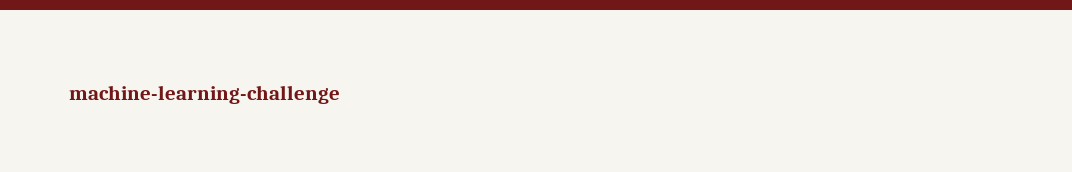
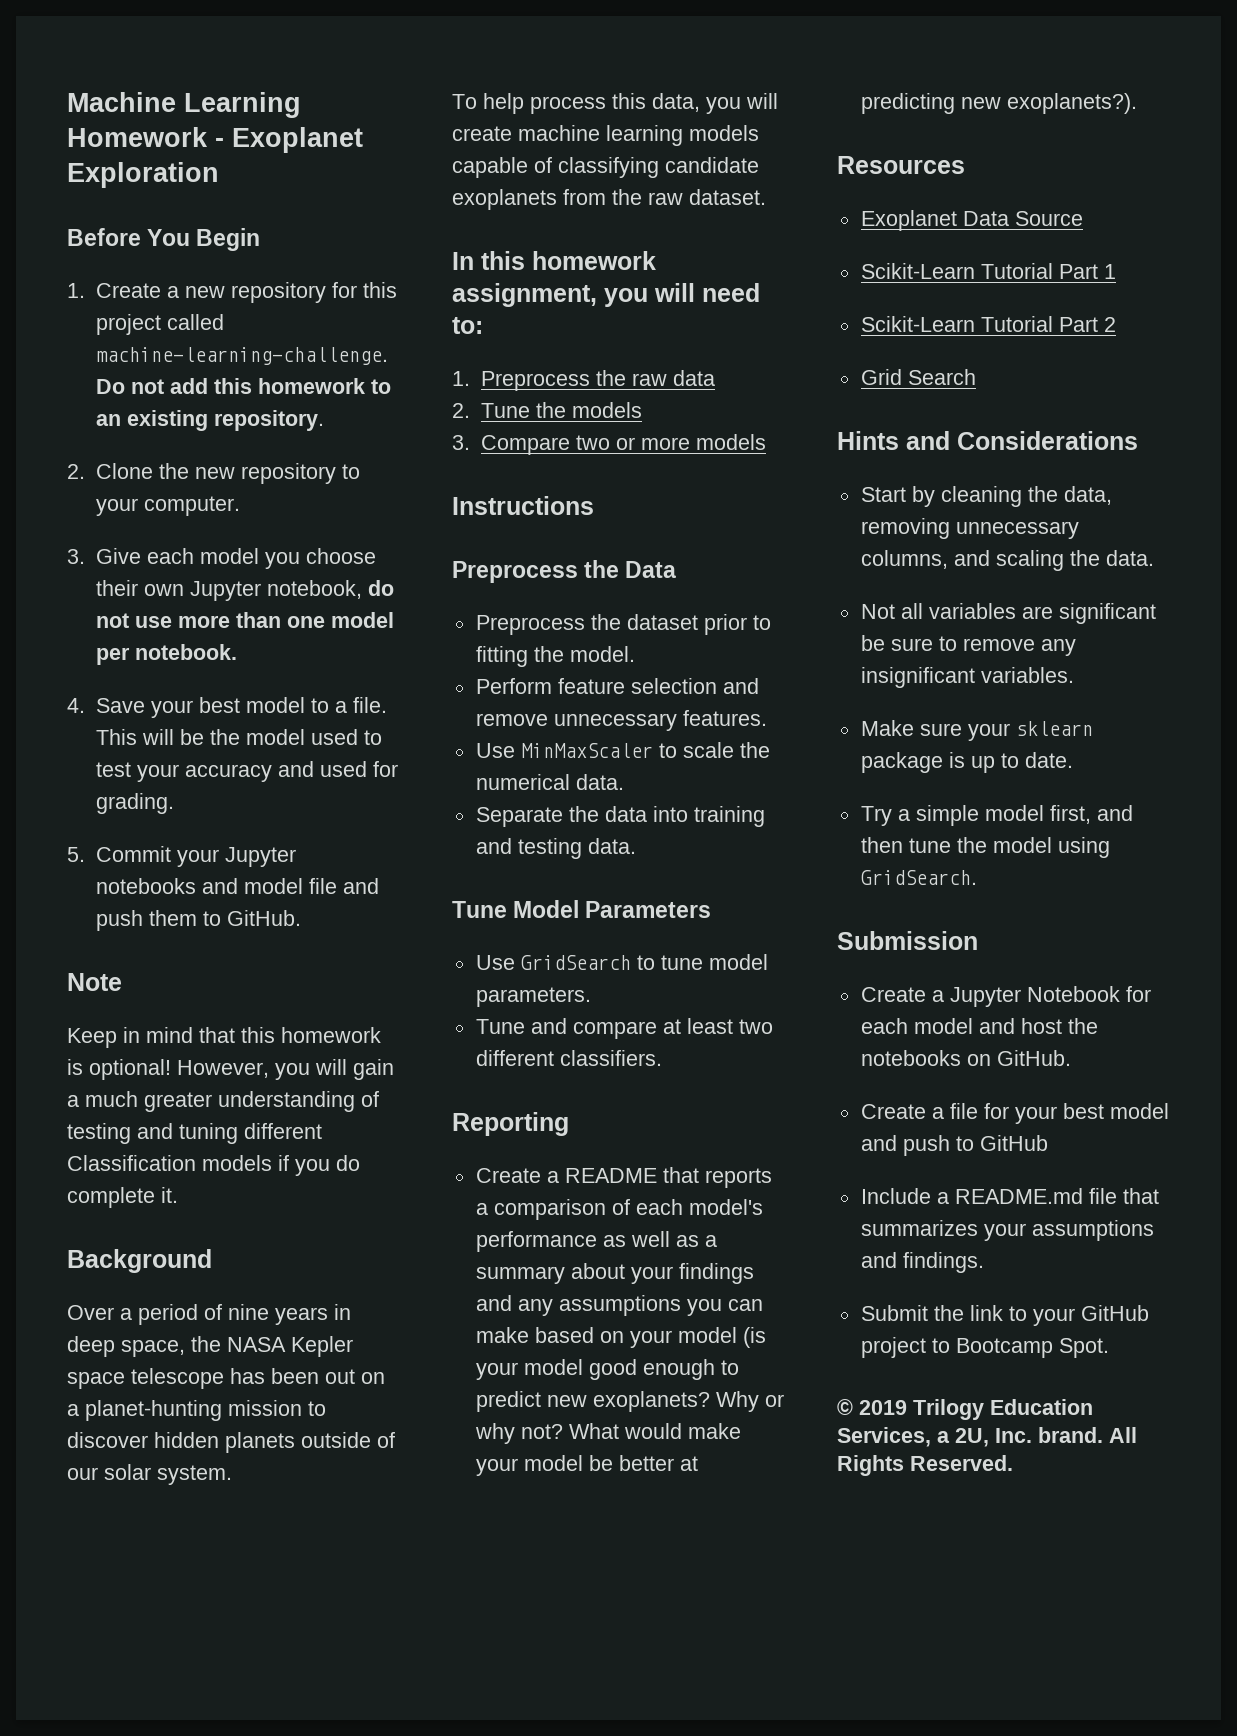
[69,85,340,104] machine-learning-challenge -> [67,92,301,118] [67,127,363,153] [67,162,219,188] [67,228,261,251] [67,282,397,303] [95,314,224,335] [95,347,388,365] [95,378,391,394] [95,410,324,431] [67,463,360,484] [95,496,240,516] [67,548,376,569] [95,580,394,601] [95,612,394,628] [95,644,237,665] [67,697,387,718] [95,729,382,745] [95,761,398,782] [95,793,174,814] [67,846,296,867] [95,878,379,894] [95,910,301,931] [67,973,122,991] [67,1027,381,1048] [67,1059,394,1080] [67,1091,379,1112] [67,1123,322,1144] [67,1155,360,1176] [67,1187,178,1208] [67,1249,212,1273] [67,1304,351,1325] [67,1336,353,1357] [67,1368,385,1389] [67,1400,326,1421] [67,1432,395,1453] [67,1464,232,1485] [452,93,778,114] [452,125,759,146] [452,157,759,178] [452,189,766,210] [452,251,656,270] [452,283,760,307] [452,317,483,334] [452,370,715,391] [452,402,642,418] [452,434,766,455] [452,496,594,515] [452,560,677,583] [475,614,771,635] [475,646,635,667] [475,678,759,694] [475,710,767,731] [475,742,770,758] [475,774,624,790] [475,806,765,827] [475,838,636,859] [452,900,712,918] [475,954,768,970] [475,987,591,1007] [475,1018,773,1039] [475,1050,662,1066] [452,1112,569,1136] [475,1167,772,1188] [475,1199,763,1220] [475,1231,717,1252] [475,1263,754,1284] [475,1295,763,1316] [475,1327,766,1348] [475,1359,739,1380] [475,1391,784,1412] [474,1423,741,1444] [475,1455,698,1476] [860,93,1137,114] [837,156,965,174] [860,210,1083,231] [860,263,1116,279] [860,316,1116,332] [860,369,976,385] [837,431,1138,450] [860,486,1112,507] [860,518,1079,539] [860,550,1154,571] [860,603,1156,624] [860,635,1076,656] [860,667,1074,688] [860,720,1093,741] [860,752,1073,773] [860,805,1133,826] [860,837,1110,858] [860,870,977,885] [837,931,978,950] [860,986,1151,1007] [860,1018,1098,1034] [860,1050,1071,1066] [860,1103,1169,1124] [860,1135,1048,1156] [860,1188,1159,1204] [860,1220,1154,1241] [860,1252,984,1273] [860,1305,1149,1326] [860,1337,1109,1358] [837,1399,1093,1420] [837,1427,1137,1447] [837,1455,1013,1476] Machine Learning Homework - Exoplanet Exploration // Before You Begin // 1. Create a new repository for this project called machine-learning-challenge. Do not add this homework to an existing repository. // 2. Clone the new repository to your computer. // 3. Give each model you choose their own Jupyter notebook, do not use more than one model per notebook. // 4. Save your best model to a file. This will be the model used to test your accuracy and used for grading. // 5. Commit your Jupyter notebooks and model file and push them to GitHub. // Note // Keep in mind that this homework is optional! However, you will gain a much greater understanding of testing and tuning different Classification models if you do complete it. // Background // Over a period of nine years in deep space, the NASA Kepler space telescope has been out on a planet-hunting mission to discover hidden planets outside of our solar system. // To help process this data, you will create machine learning models capable of classifying candidate exoplanets from the raw dataset. // In this homework assignment, you will need to: // 1. Preprocess the raw data // 2. Tune the models // 3. Compare two or more models // Instructions // Preprocess the Data // Preprocess the dataset prior to fitting the model. // Perform feature selection and remove unnecessary features. // Use MinMaxScaler to scale the numerical data. // Separate the data into training and testing data. // Tune Model Parameters // Use GridSearch to tune model parameters. // Tune and compare at least two different classifiers. // Reporting // Create a README that reports a comparison of each model's performance as well as a summary about your findings and any assumptions you can make based on your model (is your model good enough to predict new exoplanets? Why or why not? What would make your model be better at predicting new exoplanets?). // Resources // Exoplanet Data Source // Scikit-Learn Tutorial Part 1 // Scikit-Learn Tutorial Part 2 // Grid Search // Hints and Considerations // Start by cleaning the data, removing unnecessary columns, and scaling the data. // Not all variables are significant be sure to remove any insignificant variables. // Make sure your sklearn package is up to date. // Try a simple model first, and then tune the model using GridSearch. // Submission // Create a Jupyter Notebook for each model and host the notebooks on GitHub. // Create a file for your best model and push to GitHub // Include a README.md file that summarizes your assumptions and findings. // Submit the link to your GitHub project to Bootcamp Spot. // © 2019 Trilogy Education Services, a 2U, Inc. brand. All Rights Reserved.

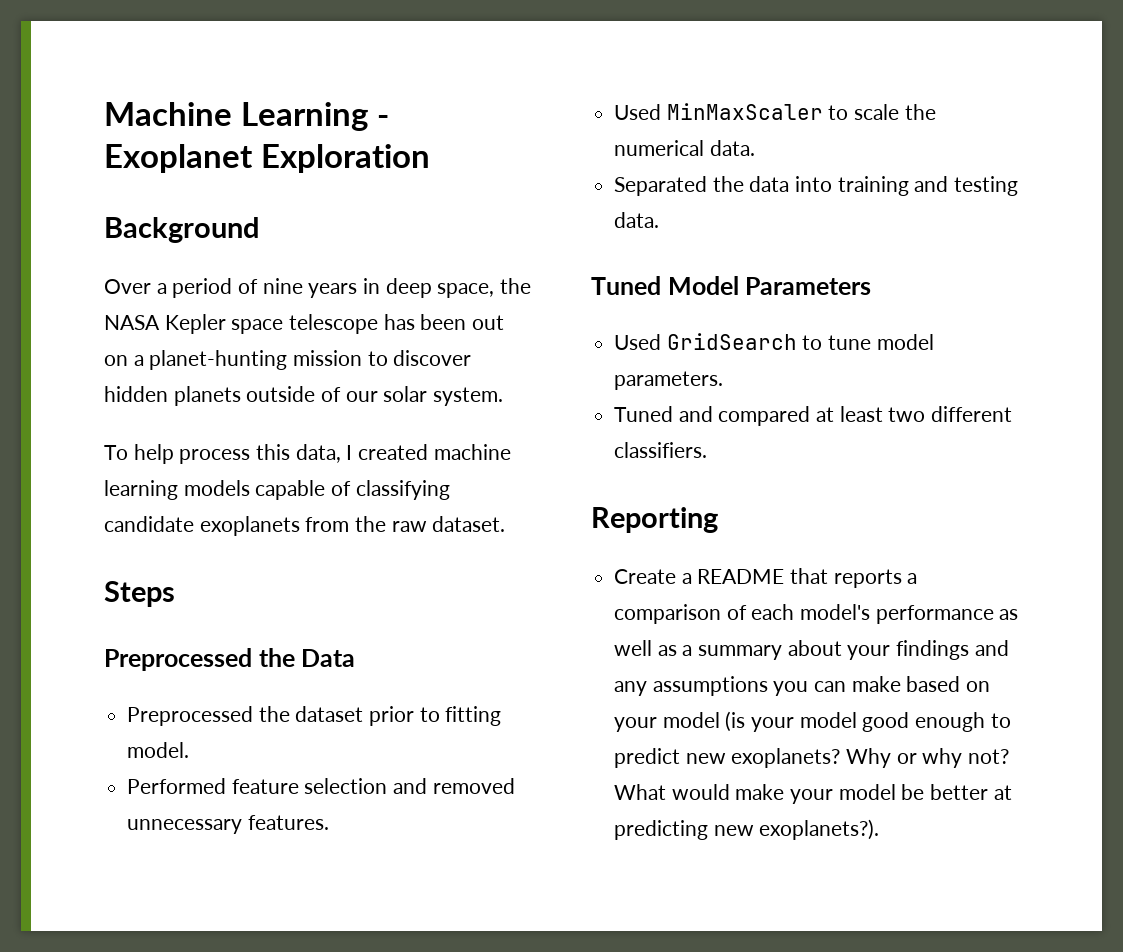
[67,127,208,147] Homework -> (368, 116) none
[67,228,261,251] [67,282,397,303] [95,314,224,335] [95,347,388,365] [95,378,391,394] [95,410,324,431] [67,463,360,484] [95,496,240,516] [67,548,376,569] [95,580,394,601] [95,612,394,628] [95,644,237,665] [67,697,387,718] [95,729,382,745] [95,761,398,782] [95,793,174,814] [67,846,296,867] [95,878,379,894] [95,910,301,931] [67,973,122,991] [67,1027,381,1048] [67,1059,394,1080] [67,1091,379,1112] [67,1123,322,1144] [67,1155,360,1176] [67,1187,178,1208] // Before You Begin // 1. Create a new repository for this project called machine-learning-challenge. Do not add this homework to an existing repository. // 2. Clone the new repository to your computer. // 3. Give each model you choose their own Jupyter notebook, do not use more than one model per notebook. // 4. Save your best model to a file. This will be the model used to test your accuracy and used for grading. // 5. Commit your Jupyter notebooks and model file and push them to GitHub. // Note // Keep in mind that this homework is optional! However, you will gain a much greater understanding of testing and tuning different Classification models if you do complete it. -> (430, 158) none
[706,93,778,114] [452,126,512,141] you will create -> [346,444,429,460] I created
[452,251,656,270] [452,283,760,307] [452,317,483,334] [452,370,715,391] [452,402,642,418] [452,434,766,455] [452,496,594,515] [452,561,578,583] In this homework assignment, you will need to: // 1. Preprocess the raw data // 2. Tune the models // 3. Compare two or more models // Instructions // Preprocess -> [104,581,175,607] [104,648,252,671] Steps // Preprocessed
[475,615,585,635] Preprocess -> [127,706,254,726] Preprocessed
[533,646,564,662] the -> (502, 716) none
[475,678,552,694] Perform -> [127,778,227,794] Performed
[475,713,548,726] remove -> [432,778,515,794] removed
[475,743,515,758] Use -> [614,104,662,120] Used
[475,807,563,827] Separate -> [614,176,708,196] Separated
[452,901,507,918] Tune -> [591,276,661,295] Tuned
[475,955,515,970] Use -> [614,334,662,350] Used
[475,1018,657,1039] Tune and compare -> [614,406,811,426] Tuned and compared
[837,156,965,174] [860,210,1083,231] [860,263,1116,279] [860,316,1116,332] [860,369,976,385] [837,431,1138,450] [860,486,1112,507] [860,518,1079,539] [860,550,1154,571] [860,603,1156,624] [860,635,1076,656] [860,667,1074,688] [860,720,1093,741] [860,752,1073,773] [860,805,1133,826] [860,837,1110,858] [860,870,977,885] [837,931,978,950] [860,986,1151,1007] [860,1018,1098,1034] [860,1050,1071,1066] [860,1103,1169,1124] [860,1135,1048,1156] [860,1188,1159,1204] [860,1220,1154,1241] [860,1252,984,1273] [860,1305,1149,1326] [860,1337,1109,1358] [837,1399,1093,1420] [837,1427,1137,1447] [837,1455,1013,1476] // Resources // Exoplanet Data Source // Scikit-Learn Tutorial Part 1 // Scikit-Learn Tutorial Part 2 // Grid Search // Hints and Considerations // Start by cleaning the data, removing unnecessary columns, and scaling the data. // Not all variables are significant be sure to remove any insignificant variables. // Make sure your sklearn package is up to date. // Try a simple model first, and then tune the model using GridSearch. // Submission // Create a Jupyter Notebook for each model and host the notebooks on GitHub. // Create a file for your best model and push to GitHub // Include a README.md file that summarizes your assumptions and findings. // Submit the link to your GitHub project to Bootcamp Spot. // © 2019 Trilogy Education Services, a 2U, Inc. brand. All Rights Reserved. -> (880, 829) none

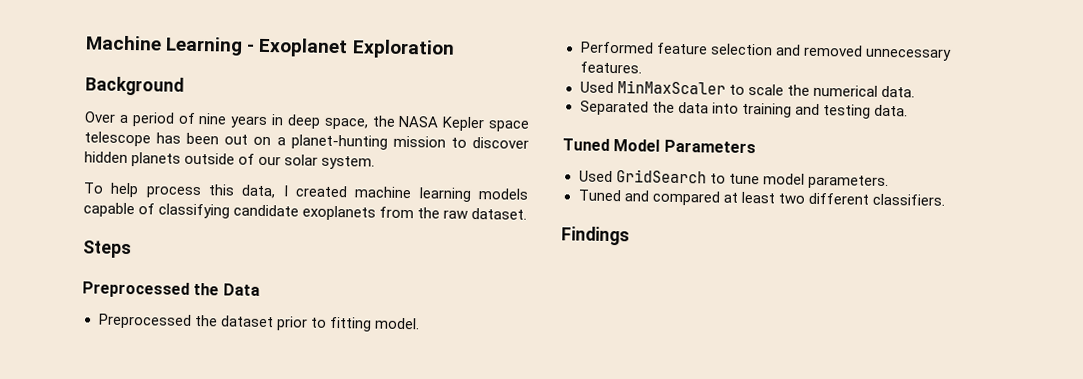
[591,507,718,533] [614,568,918,588] [614,604,1019,624] [614,640,1009,660] [614,676,991,696] [614,711,1011,732] [614,748,1010,768] [614,784,1012,804] [614,819,880,840] Reporting // Create a README that reports a comparison of each model's performance as well as a summary about your findings and any assumptions you can make based on your model (is your model good enough to predict new exoplanets? Why or why not? What would make your model be better at predicting new exoplanets?). -> [561,226,630,246] Findings

